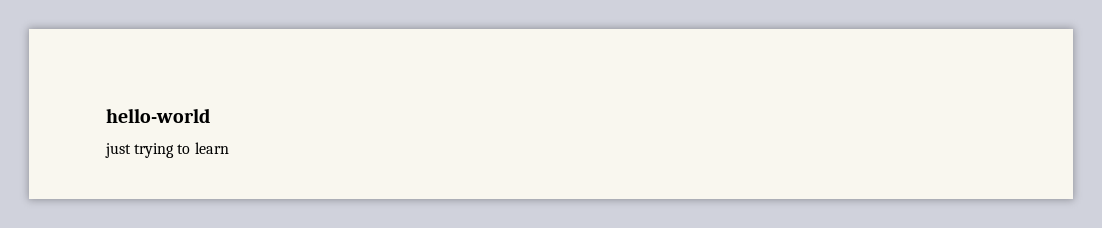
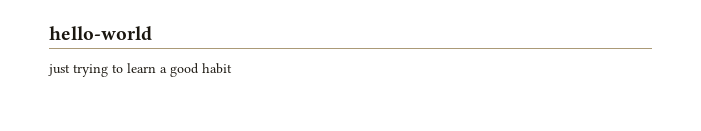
(229, 148) none -> [160,63,232,77] a good habit

